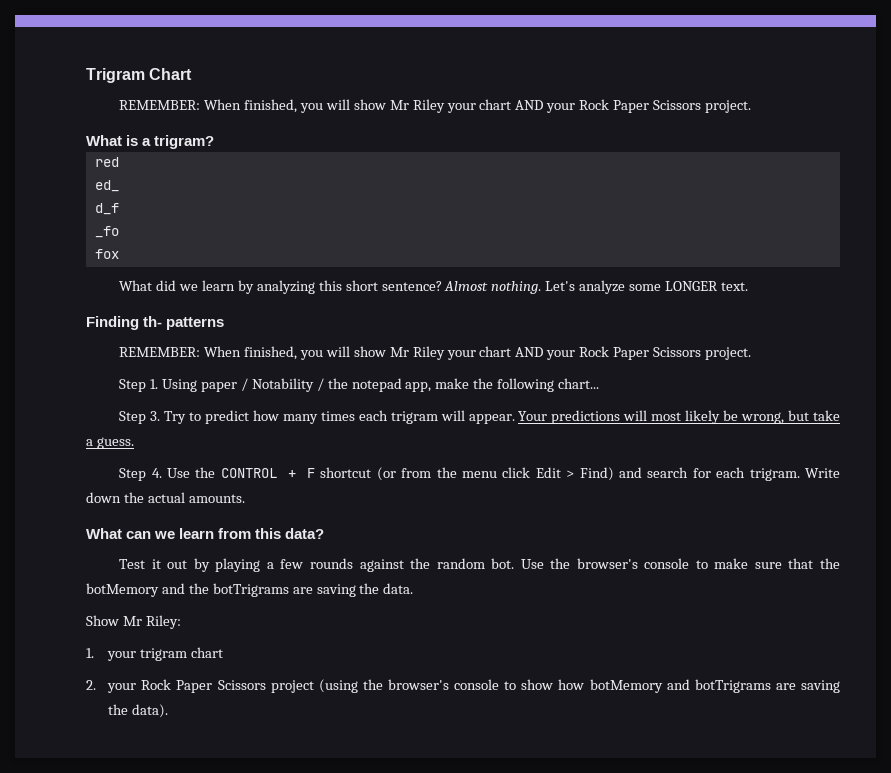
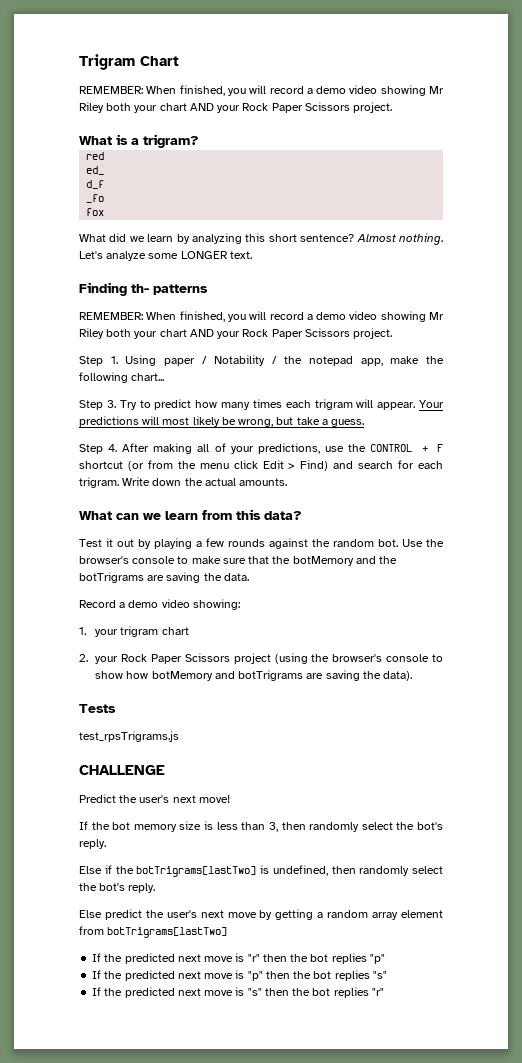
[353,99,445,113] show Mr Riley -> [269,85,444,96] [79,102,132,113] record a demo video showing Mr Riley both
[353,346,445,360] show Mr Riley -> [269,311,444,322] [79,328,132,339] record a demo video showing Mr Riley both
[167,468,191,478] Use -> [122,443,344,454] After making all of your predictions, use
[86,615,181,629] Show Mr Riley: -> [79,599,240,610] Record a demo video showing:
(169, 711) none -> [79,704,116,713] [79,731,179,742] [79,765,165,775] [79,794,230,803] [79,821,444,832] [79,839,106,849] [79,865,443,877] [79,883,156,893] [79,909,443,920] [79,926,228,938] [92,953,385,964] [92,970,387,981] [92,987,384,998] // Tests // test_rpsTrigrams.js // CHALLENGE // Predict the user's next move! // If the bot memory size is less than 3, then randomly select the bot's reply. // Else if the botTrigrams[lastTwo] is undefined, then randomly select the bot's reply. // Else predict the user's next move by getting a random array element from botTrigrams[lastTwo] // If the predicted next move is "r" then the bot replies "p" // If the predicted next move is "p" then the bot replies "s" // If the predicted next move is "s" then the bot replies "r"

